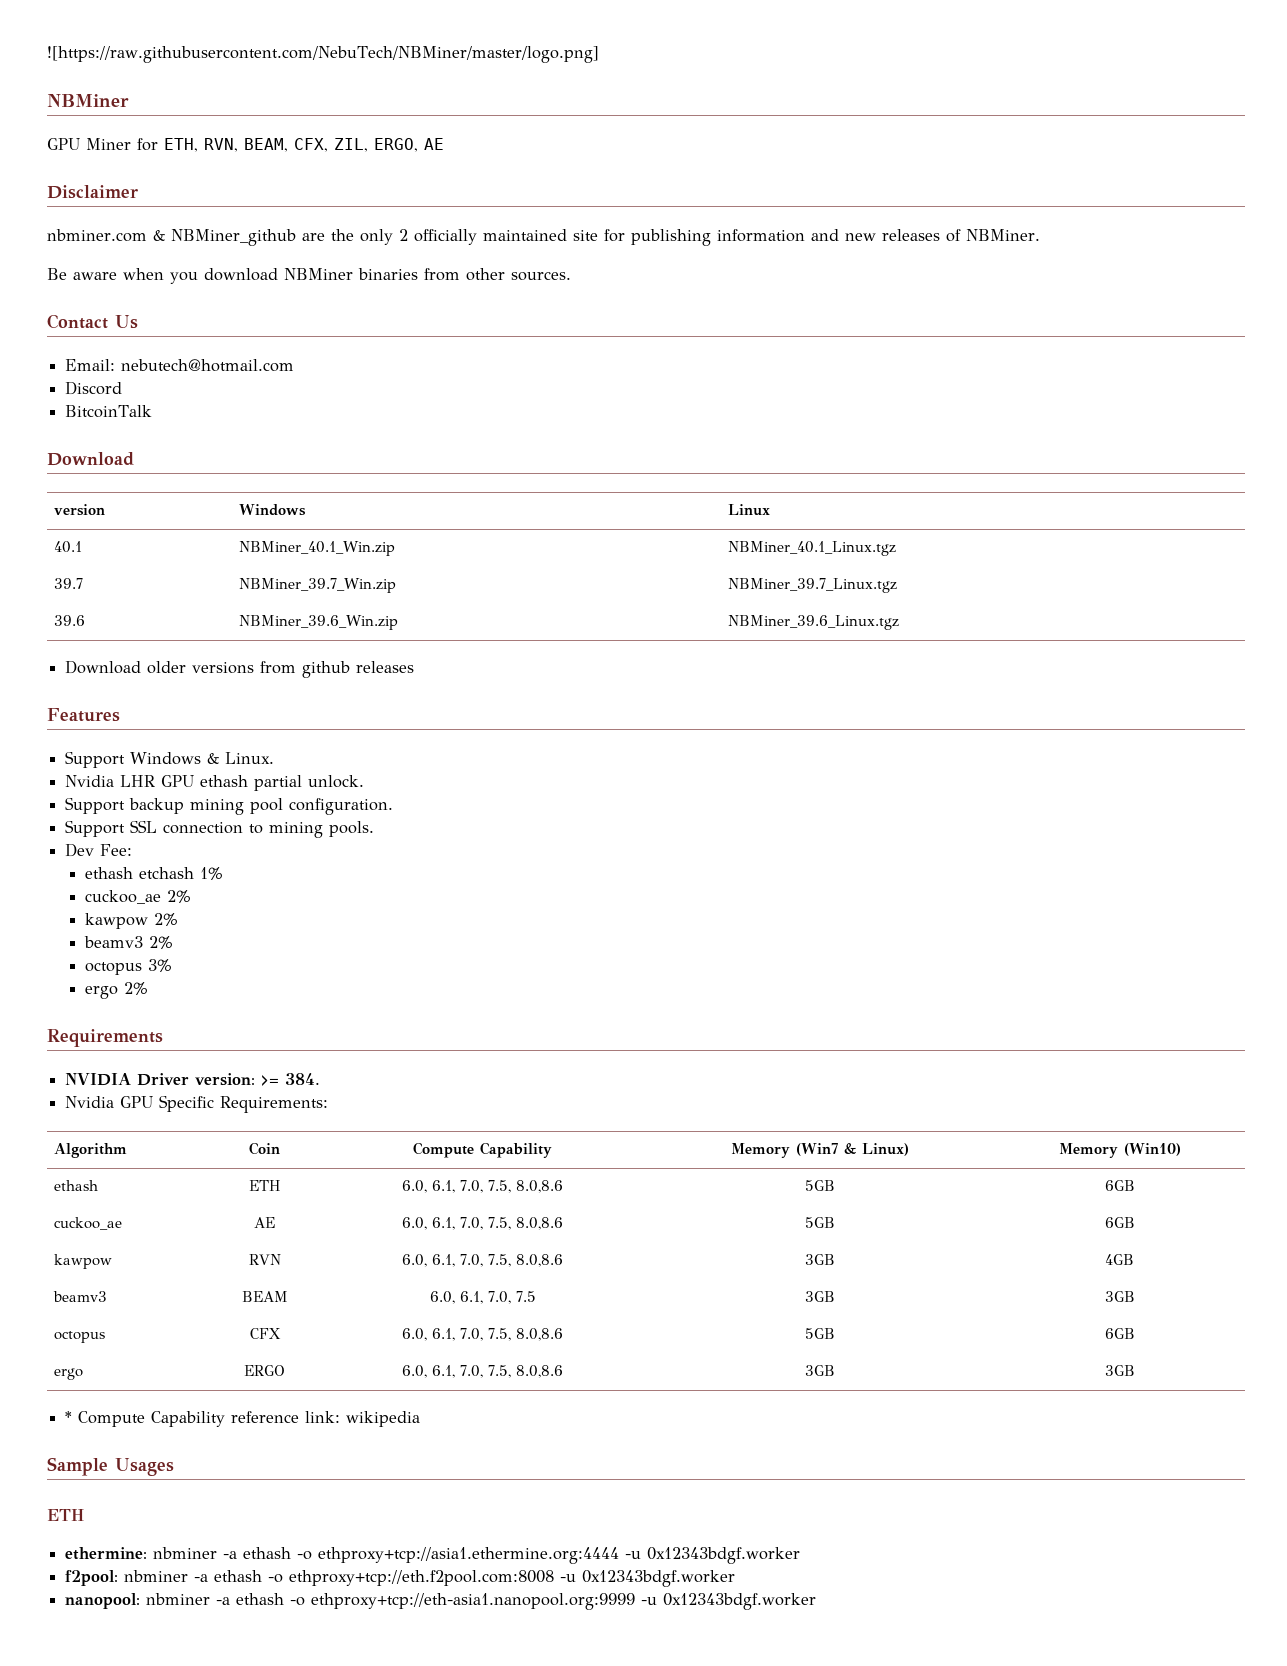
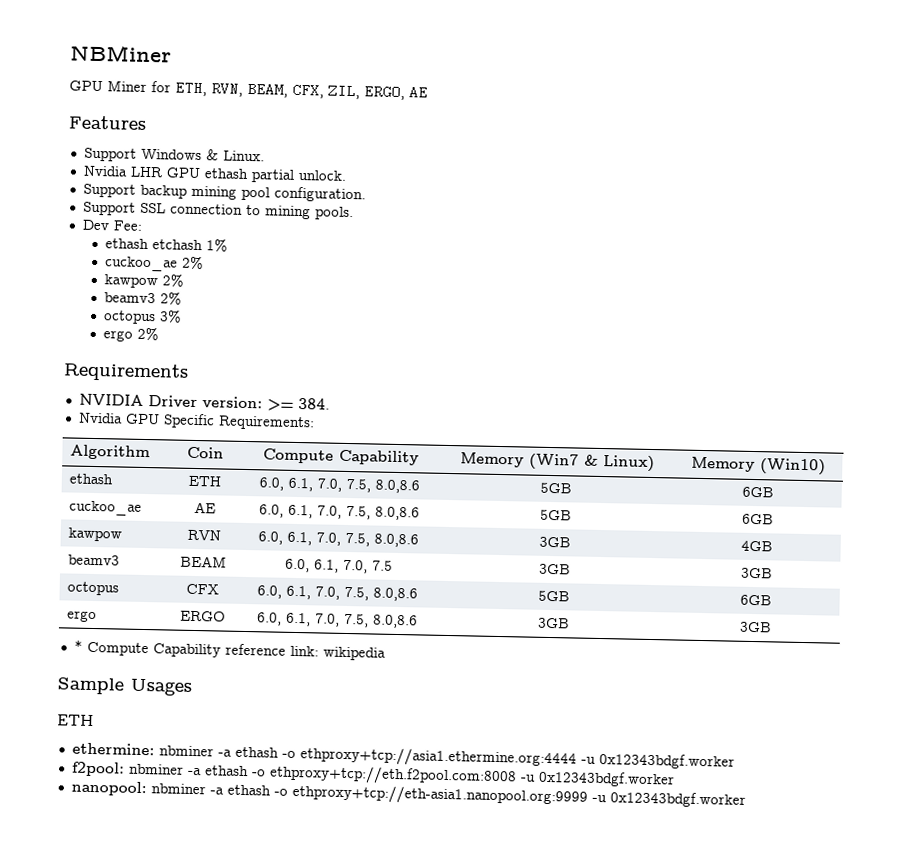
[47,46,599,63] ![https://raw.githubusercontent.com/NebuTech/NBMiner/master/logo.png] // -> (70, 53) none
[47,185,138,199] [47,229,1040,246] [47,268,571,284] [47,314,138,329] [65,359,295,372] [65,381,123,395] [65,405,153,418] [47,452,134,466] [54,504,106,516] [239,504,307,516] [728,504,771,516] [54,541,83,553] [239,541,396,556] [728,541,897,556] [54,578,84,589] [239,578,397,593] [728,578,898,593] [54,615,86,626] [239,615,399,630] [728,615,900,630] [65,660,415,678] // Disclaimer // nbminer.com & NBMiner_github are the only 2 officially maintained site for publishing information and new releases of NBMiner. // Be aware when you download NBMiner binaries from other sources. // Contact Us // Email: nebutech@hotmail.com // Discord // BitcoinTalk // Download // version | Windows | Linux // 40.1 | NBMiner_40.1_Win.zip | NBMiner_40.1_Linux.tgz // 39.7 | NBMiner_39.7_Win.zip | NBMiner_39.7_Linux.tgz // 39.6 | NBMiner_39.6_Win.zip | NBMiner_39.6_Linux.tgz // Download older versions from github releases -> (428, 92) none

